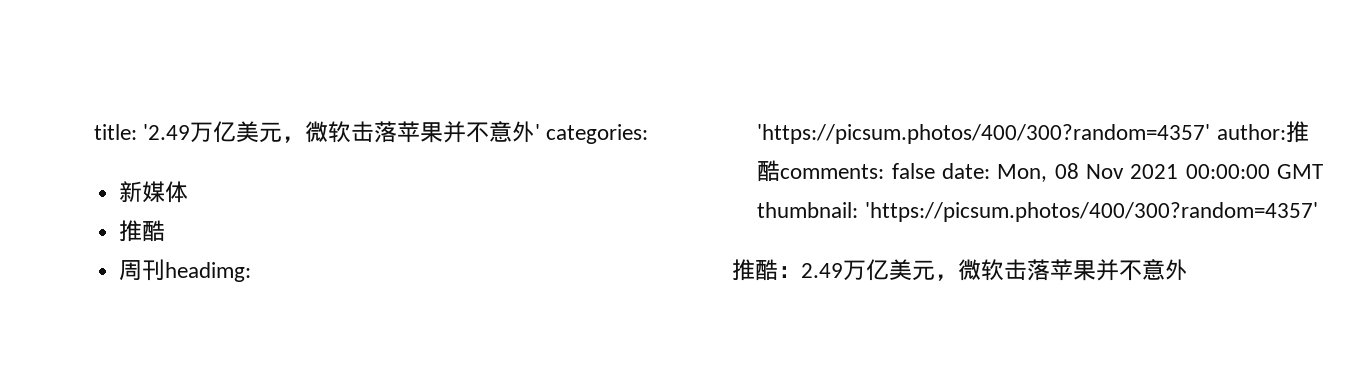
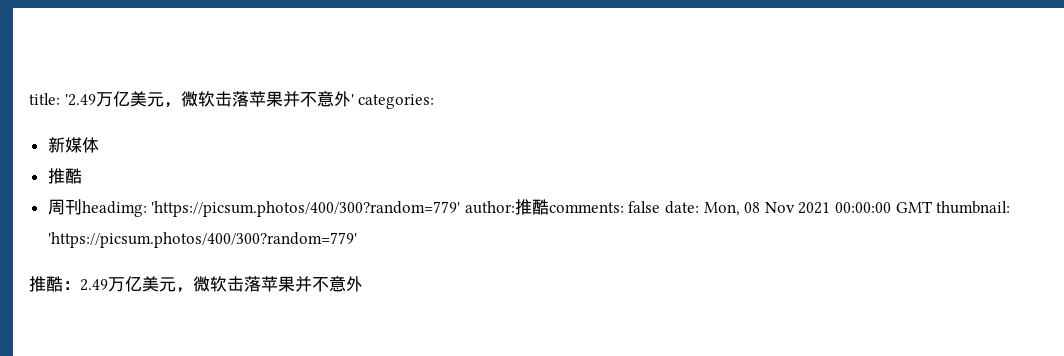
[757,124,1211,144] 'https://picsum.photos/400/300?random=4357' -> [151,201,461,217] 'https://picsum.photos/400/300?random=779'
[864,202,1318,222] 'https://picsum.photos/400/300?random=4357' -> [47,232,357,248] 'https://picsum.photos/400/300?random=779'

